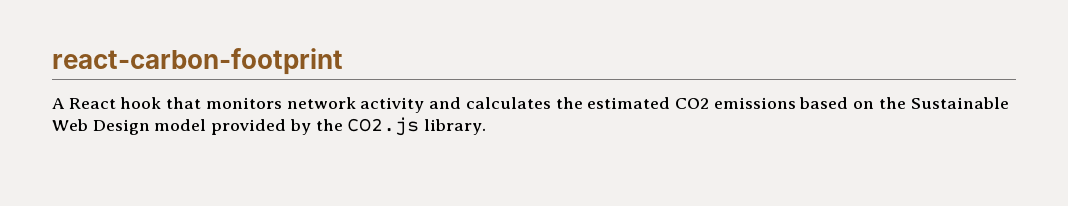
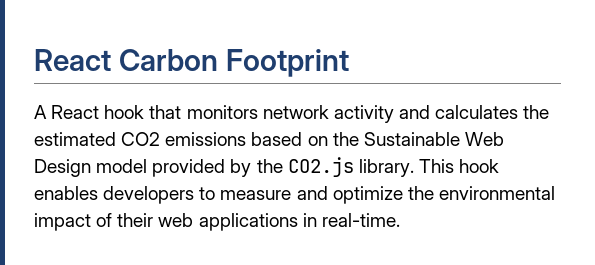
[52,48,343,75] react-carbon-footprint -> [34,49,349,77] React Carbon Footprint
(487, 127) none -> [418,159,500,173] [34,186,555,204] [34,213,400,231] This hook enables developers to measure and optimize the environmental impact of their web applications in real-time.

